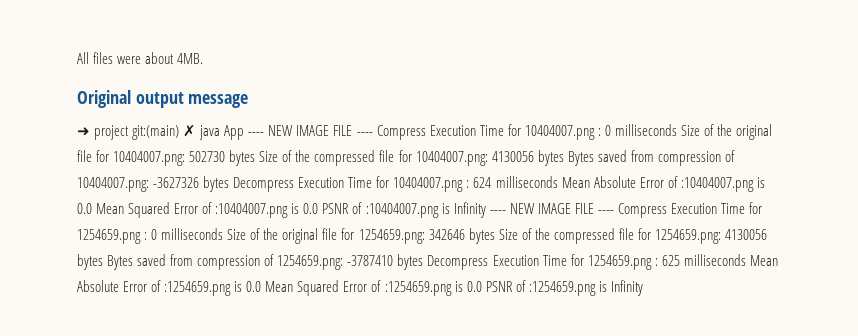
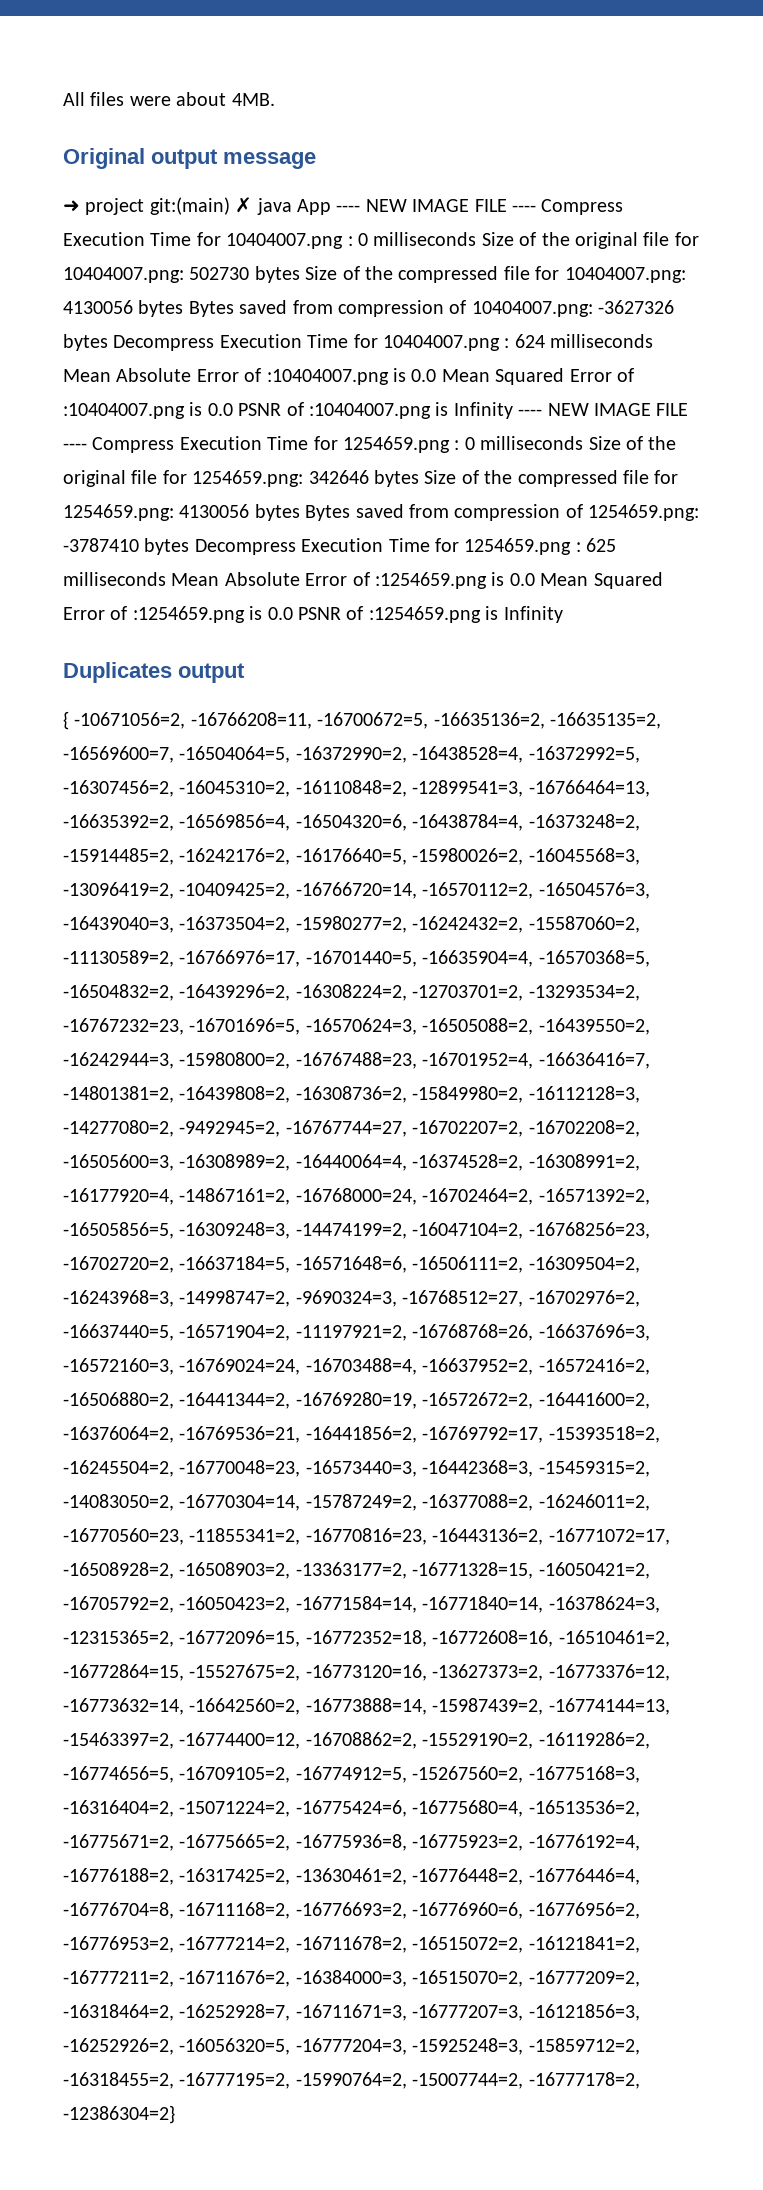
(643, 288) none -> [63,662,245,683] [63,711,661,730] [63,746,640,763] [63,780,650,797] [63,814,640,831] [63,848,640,865] [63,882,650,899] [63,916,640,933] [63,950,650,967] [63,984,640,1001] [63,1018,650,1035] [63,1052,650,1069] [63,1086,640,1103] [63,1120,640,1137] [63,1154,640,1171] [63,1188,650,1205] [63,1222,650,1239] [63,1256,640,1273] [63,1290,640,1307] [63,1324,650,1341] [63,1358,650,1375] [63,1392,650,1409] [63,1426,660,1443] [63,1460,650,1477] [63,1494,650,1511] [63,1528,670,1545] [63,1562,650,1579] [63,1596,660,1613] [63,1630,670,1647] [63,1664,670,1681] [63,1698,670,1715] [63,1732,650,1749] [63,1766,640,1783] [63,1800,640,1817] [63,1834,640,1851] [63,1868,640,1885] [63,1902,640,1919] [63,1936,640,1953] [63,1970,640,1987] [63,2004,640,2021] [63,2038,640,2055] [63,2072,640,2089] [63,2105,175,2124] // Duplicates output // { -10671056=2, -16766208=11, -16700672=5, -16635136=2, -16635135=2, -16569600=7, -16504064=5, -16372990=2, -16438528=4, -16372992=5, -16307456=2, -16045310=2, -16110848=2, -12899541=3, -16766464=13, -16635392=2, -16569856=4, -16504320=6, -16438784=4, -16373248=2, -15914485=2, -16242176=2, -16176640=5, -15980026=2, -16045568=3, -13096419=2, -10409425=2, -16766720=14, -16570112=2, -16504576=3, -16439040=3, -16373504=2, -15980277=2, -16242432=2, -15587060=2, -11130589=2, -16766976=17, -16701440=5, -16635904=4, -16570368=5, -16504832=2, -16439296=2, -16308224=2, -12703701=2, -13293534=2, -16767232=23, -16701696=5, -16570624=3, -16505088=2, -16439550=2, -16242944=3, -15980800=2, -16767488=23, -16701952=4, -16636416=7, -14801381=2, -16439808=2, -16308736=2, -15849980=2, -16112128=3, -14277080=2, -9492945=2, -16767744=27, -16702207=2, -16702208=2, -16505600=3, -16308989=2, -16440064=4, -16374528=2, -16308991=2, -16177920=4, -14867161=2, -16768000=24, -16702464=2, -16571392=2, -16505856=5, -16309248=3, -14474199=2, -16047104=2, -16768256=23, -16702720=2, -16637184=5, -16571648=6, -16506111=2, -16309504=2, -16243968=3, -14998747=2, -9690324=3, -16768512=27, -16702976=2, -16637440=5, -16571904=2, -11197921=2, -16768768=26, -16637696=3, -16572160=3, -16769024=24, -16703488=4, -16637952=2, -16572416=2, -16506880=2, -16441344=2, -16769280=19, -16572672=2, -16441600=2, -16376064=2, -16769536=21, -16441856=2, -16769792=17, -15393518=2, -16245504=2, -16770048=23, -16573440=3, -16442368=3, -15459315=2, -14083050=2, -16770304=14, -15787249=2, -16377088=2, -16246011=2, -16770560=23, -11855341=2, -16770816=23, -16443136=2, -16771072=17, -16508928=2, -16508903=2, -13363177=2, -16771328=15, -16050421=2, -16705792=2, -16050423=2, -16771584=14, -16771840=14, -16378624=3, -12315365=2, -16772096=15, -16772352=18, -16772608=16, -16510461=2, -16772864=15, -15527675=2, -16773120=16, -13627373=2, -16773376=12, -16773632=14, -16642560=2, -16773888=14, -15987439=2, -16774144=13, -15463397=2, -16774400=12, -16708862=2, -15529190=2, -16119286=2, -16774656=5, -16709105=2, -16774912=5, -15267560=2, -16775168=3, -16316404=2, -15071224=2, -16775424=6, -16775680=4, -16513536=2, -16775671=2, -16775665=2, -16775936=8, -16775923=2, -16776192=4, -16776188=2, -16317425=2, -13630461=2, -16776448=2, -16776446=4, -16776704=8, -16711168=2, -16776693=2, -16776960=6, -16776956=2, -16776953=2, -16777214=2, -16711678=2, -16515072=2, -16121841=2, -16777211=2, -16711676=2, -16384000=3, -16515070=2, -16777209=2, -16318464=2, -16252928=7, -16711671=3, -16777207=3, -16121856=3, -16252926=2, -16056320=5, -16777204=3, -15925248=3, -15859712=2, -16318455=2, -16777195=2, -15990764=2, -15007744=2, -16777178=2, -12386304=2}

